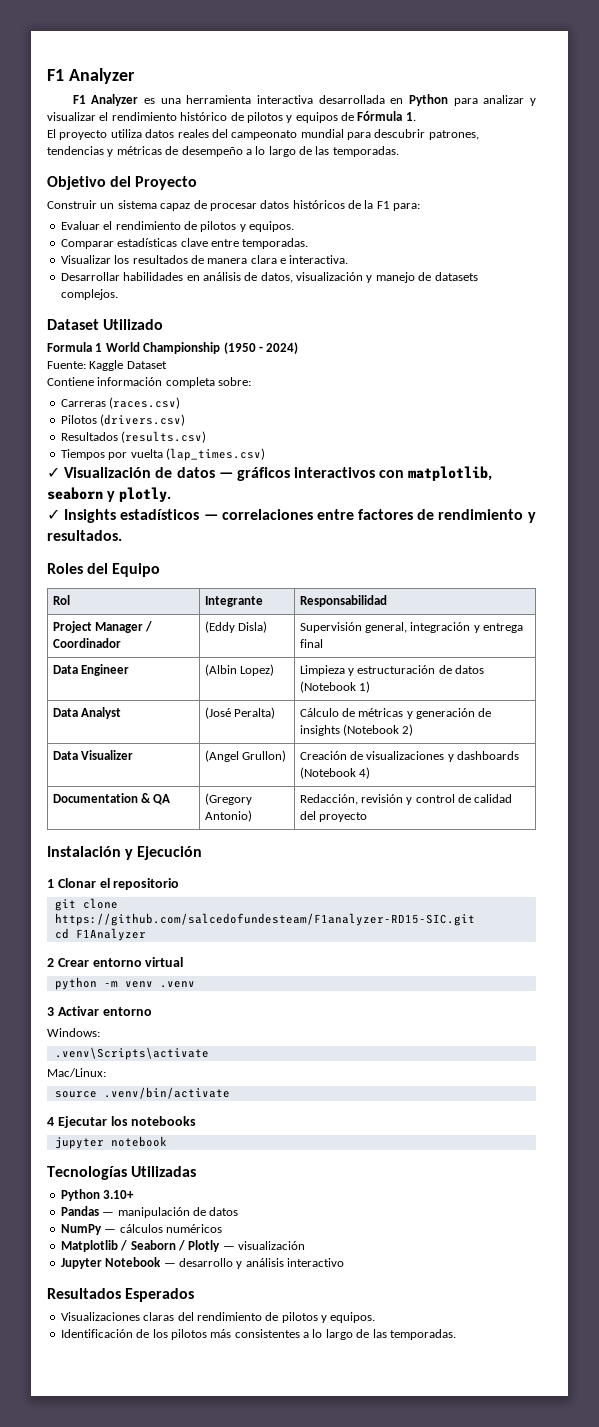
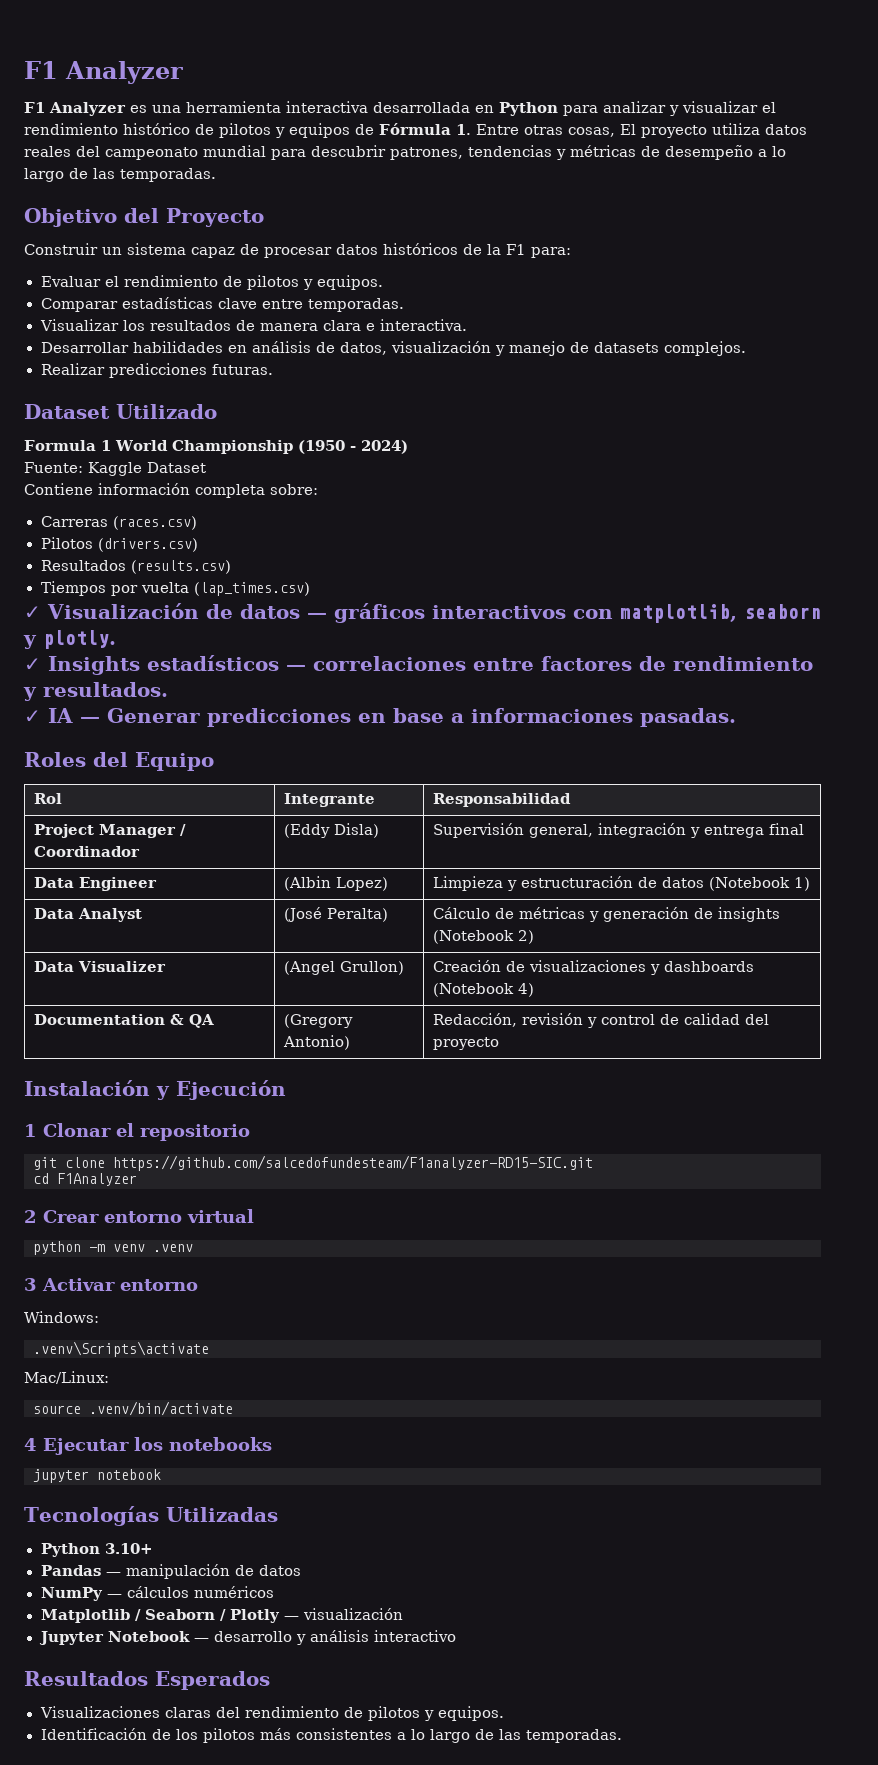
(416, 116) // -> [476,124,615,137] Entre otras cosas,
(118, 294) none -> [40,363,273,378] // Realizar predicciones futuras.
(122, 535) none -> [24,708,736,727] // ✓ IA — Generar predicciones en base a informaciones pasadas.

